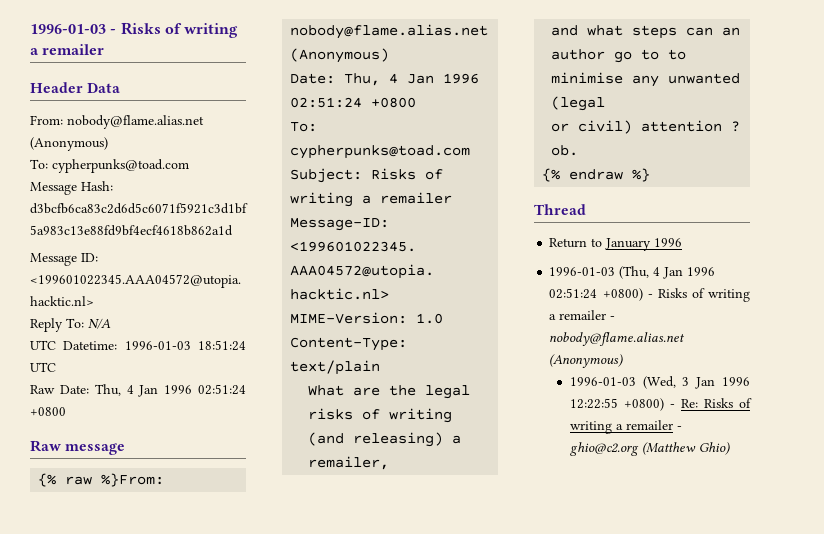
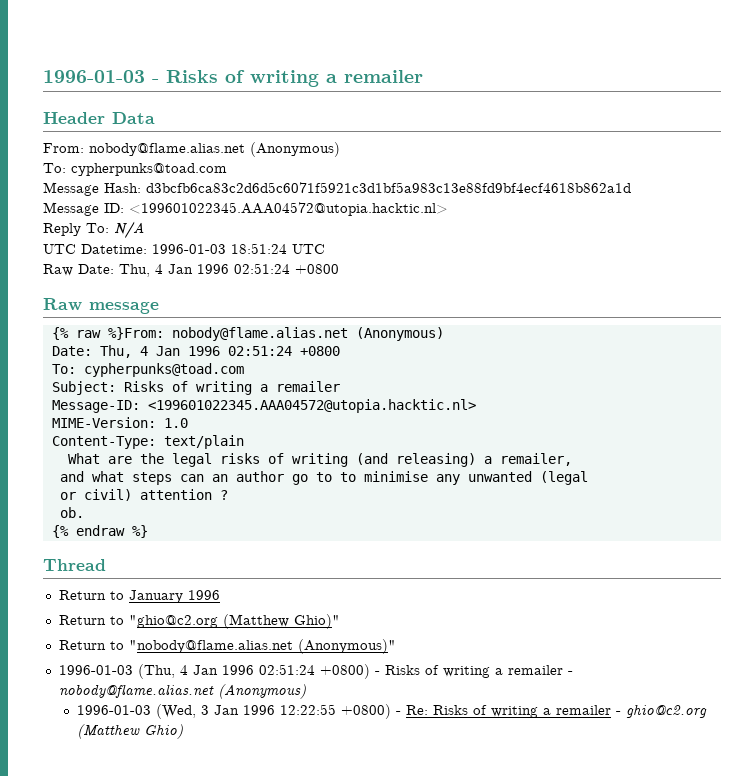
(683, 242) none -> [58,614,340,629] [58,639,396,654] // Return to "ghio@c2.org (Matthew Ghio)" // Return to "nobody@flame.alias.net (Anonymous)"

